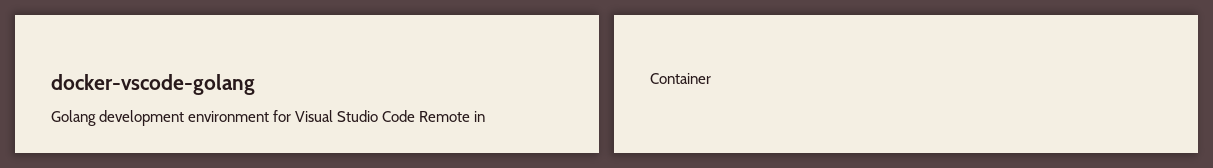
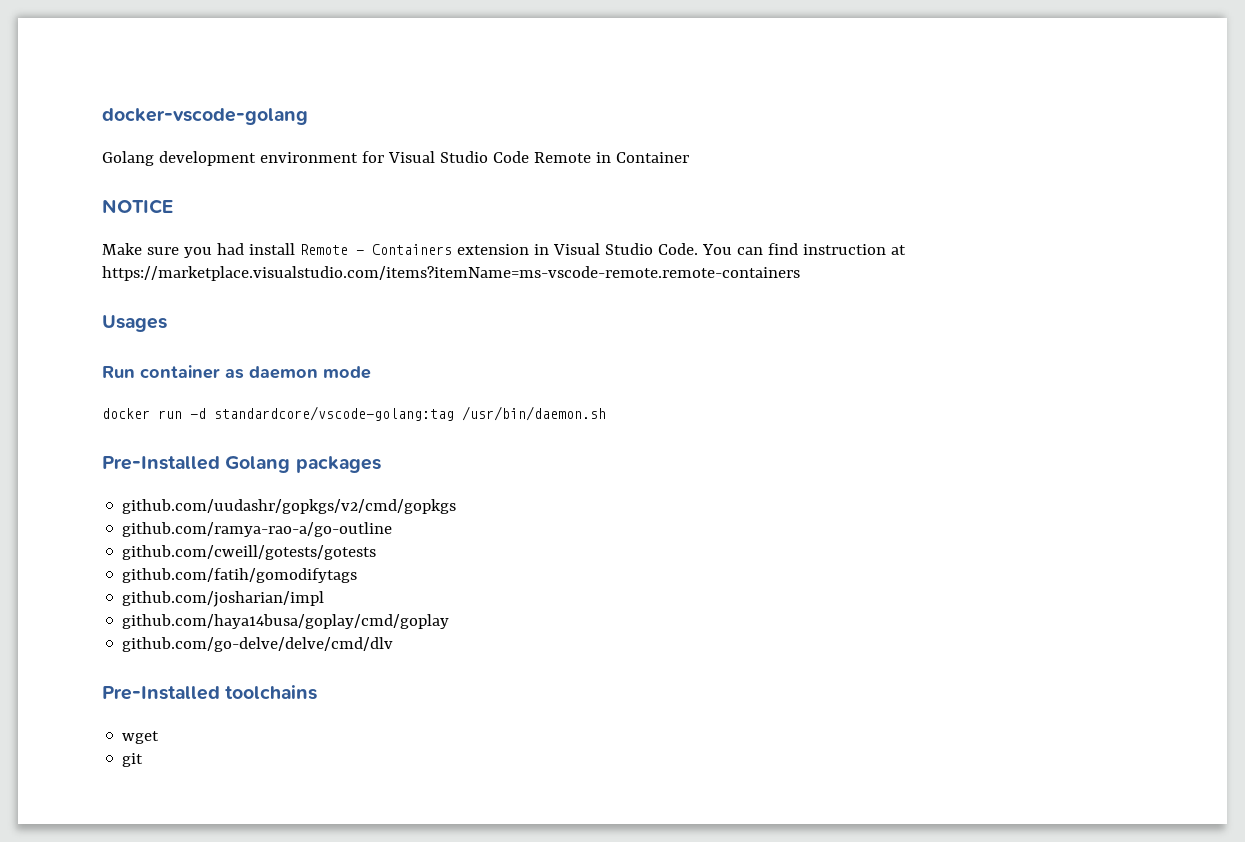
(711, 78) none -> [102,199,173,214] [102,243,906,258] [102,266,800,281] [102,315,167,332] [102,365,371,379] [102,406,606,421] [102,456,381,473] [122,499,457,514] [122,522,393,537] [122,545,377,560] [122,568,358,583] [122,591,325,607] [122,614,450,629] [122,637,394,652] [102,685,318,700] [122,731,160,744] [122,753,144,767] // NOTICE // Make sure you had install Remote - Containers extension in Visual Studio Code. You can find instruction at https://marketplace.visualstudio.com/items?itemName=ms-vscode-remote.remote-containers // Usages // Run container as daemon mode // docker run -d standardcore/vscode-golang:tag /usr/bin/daemon.sh // Pre-Installed Golang packages // github.com/uudashr/gopkgs/v2/cmd/gopkgs // github.com/ramya-rao-a/go-outline // github.com/cweill/gotests/gotests // github.com/fatih/gomodifytags // github.com/josharian/impl // github.com/haya14busa/goplay/cmd/goplay // github.com/go-delve/delve/cmd/dlv // Pre-Installed toolchains // wget // git

